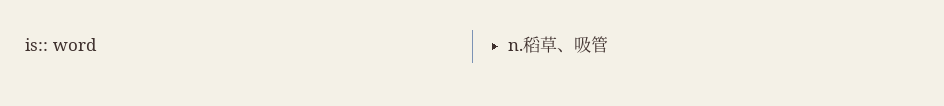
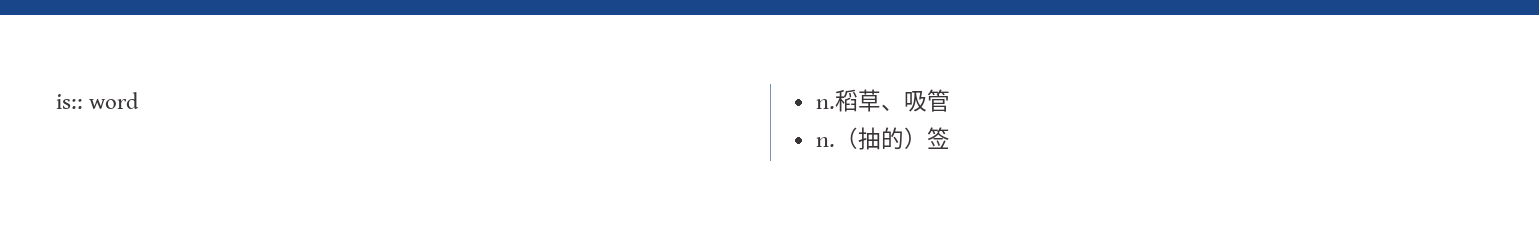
(608, 44) none -> [815,127,950,150] // n.（抽的）签

